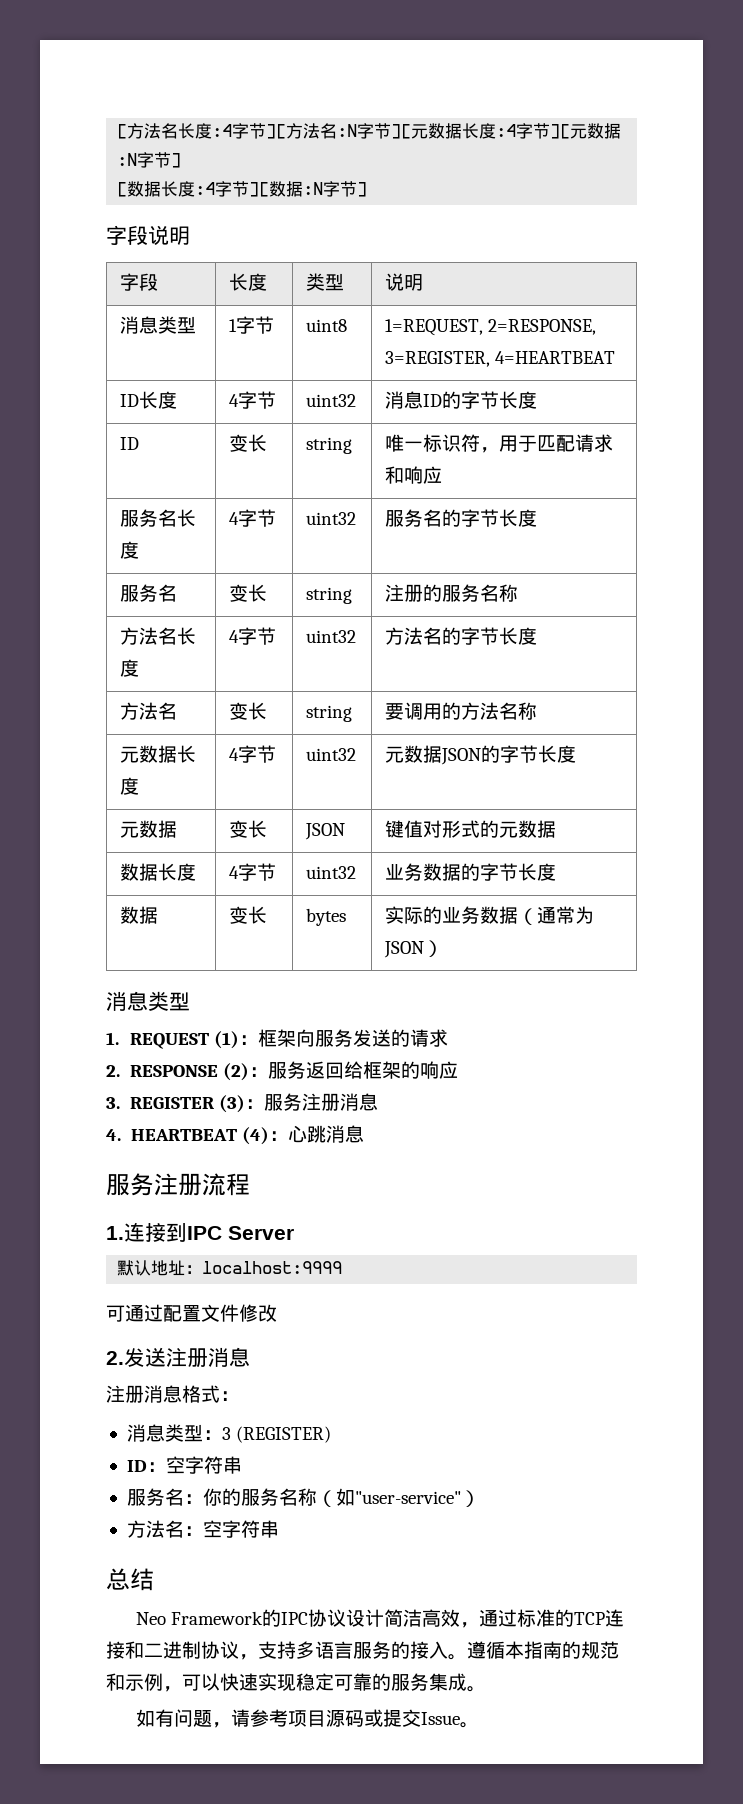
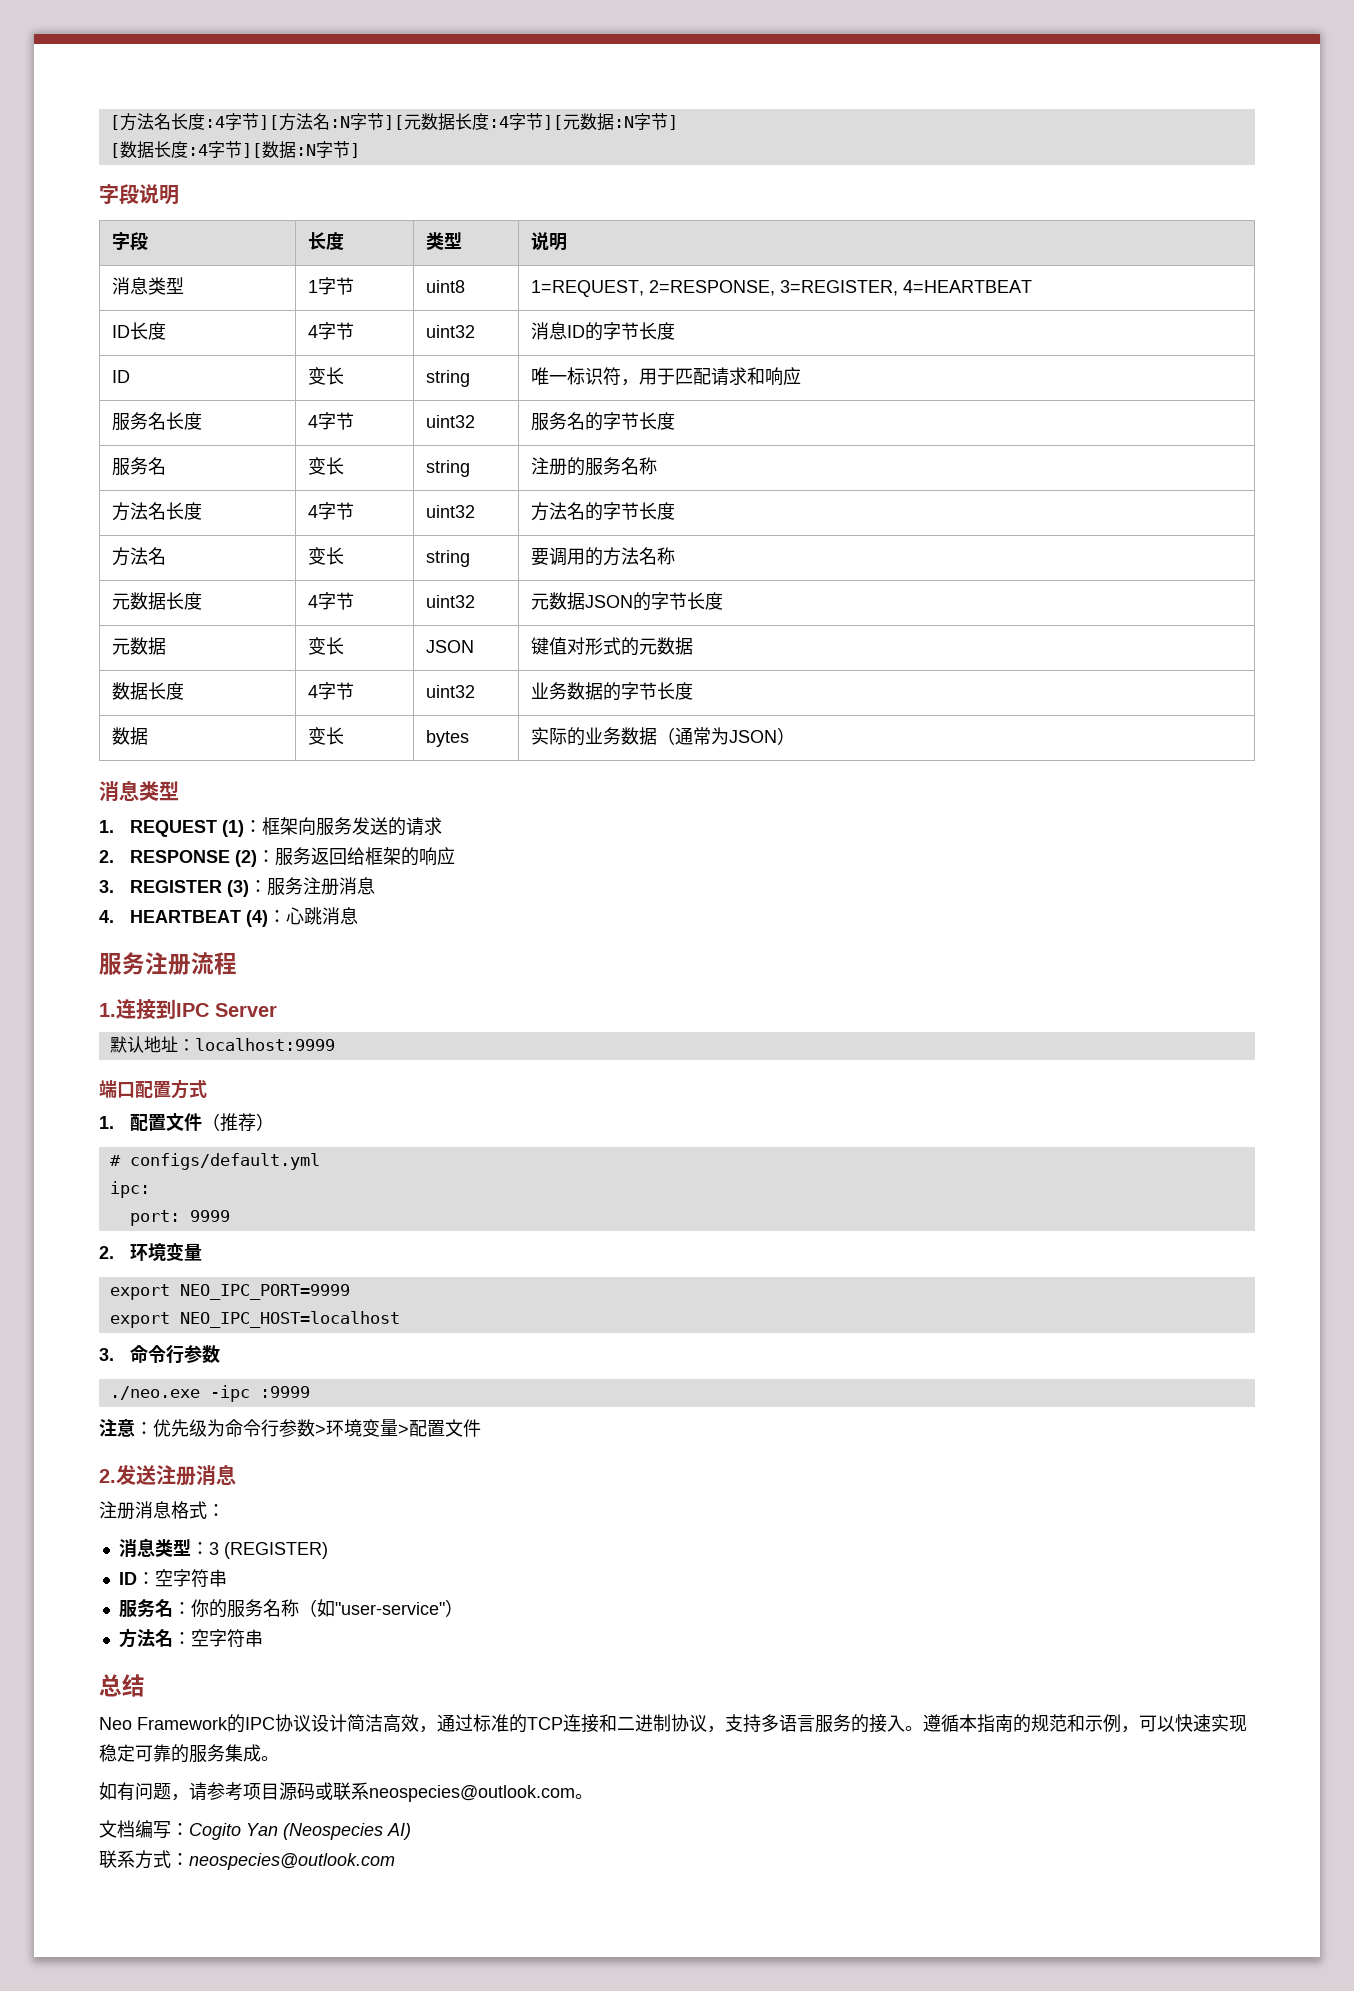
[106,1304,277,1322] 可通过配置文件修改 -> [99,1079,207,1099] [99,1113,275,1132] [109,1153,320,1170] [109,1181,150,1198] [129,1210,230,1226] [99,1242,203,1261] [109,1284,350,1300] [109,1311,400,1328] [99,1345,221,1364] [109,1385,310,1402] [99,1419,481,1437] 端口配置方式 // 1.配置文件（推荐） // # configs/default.yml // ipc: // port: 9999 // 2.环境变量 // export NEO_IPC_PORT=9999 // export NEO_IPC_HOST=localhost // 3.命令行参数 // ./neo.exe -ipc :9999 // 注意：优先级为命令行参数>环境变量>配置文件
[382,1709,479,1728] 提交Issue。 -> [333,1782,593,1802] [99,1820,411,1840] [99,1850,395,1870] 联系neospecies@outlook.com。 // 文档编写：Cogito Yan (Neospecies AI) // 联系方式：neospecies@outlook.com

